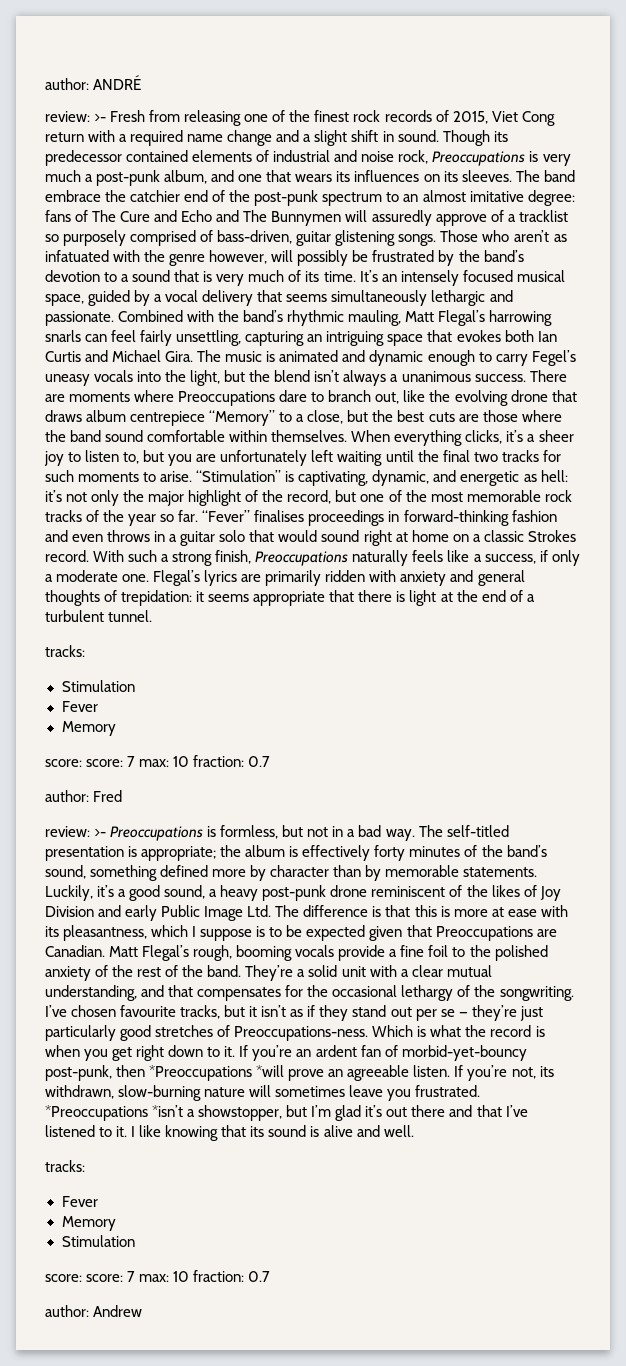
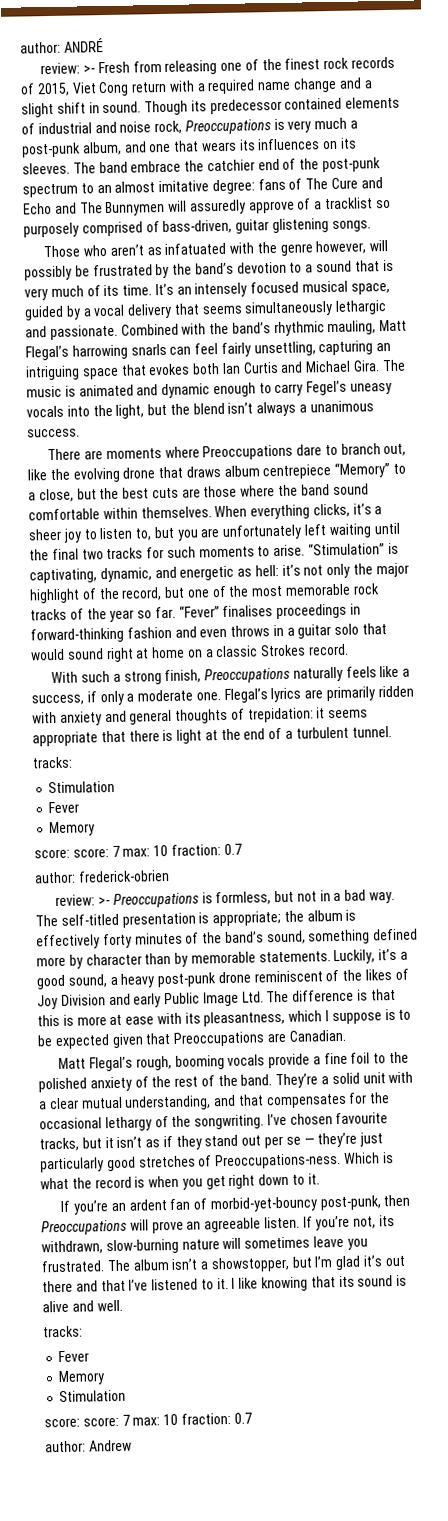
(437, 240) none -> (371, 226) //
(526, 378) none -> (80, 433) //
(89, 556) none -> (350, 649) //
[93,790,123,802] Fred -> [77,869,170,883] frederick-obrien
(105, 951) none -> (347, 1035) //
(236, 1051) none -> (320, 1179) //
[149,1065,285,1081] *Preoccupations *will -> [41,1219,149,1236] Preoccupations will
[45,1105,184,1121] *Preoccupations *isn’t -> [106,1258,199,1272] The album isn’t

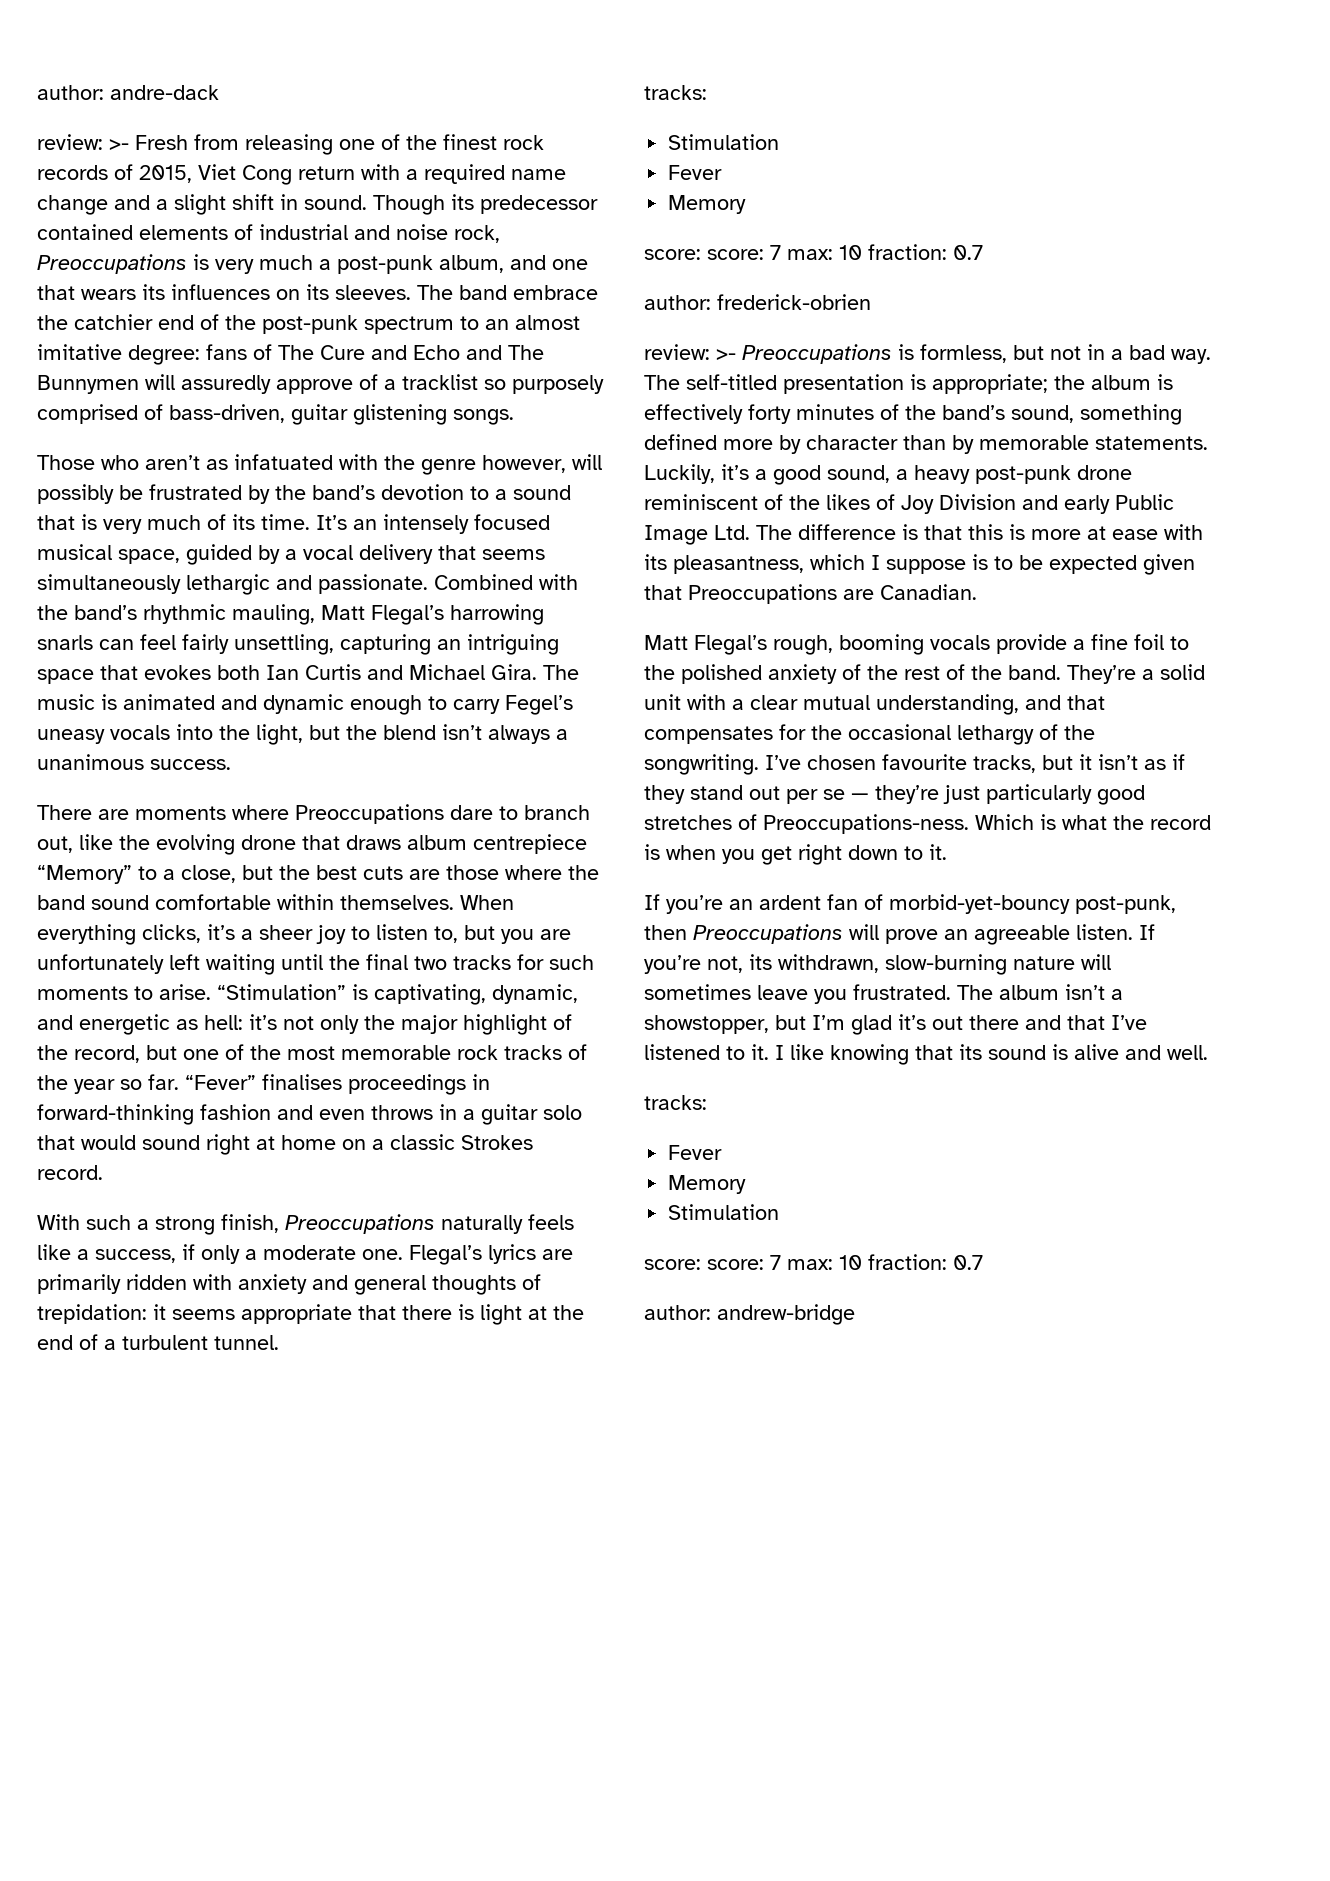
[20,38,104,54] author: ANDRÉ -> [37,85,219,100] author: andre-dack
[88,1439,132,1452] Andrew -> [717,1304,855,1325] andrew-bridge

